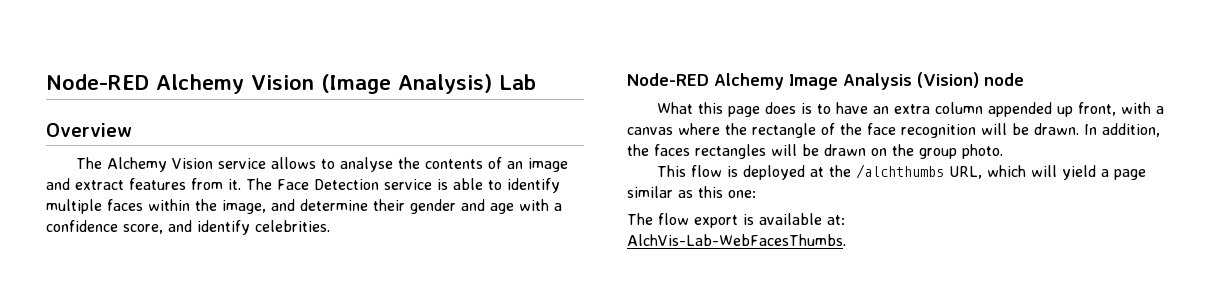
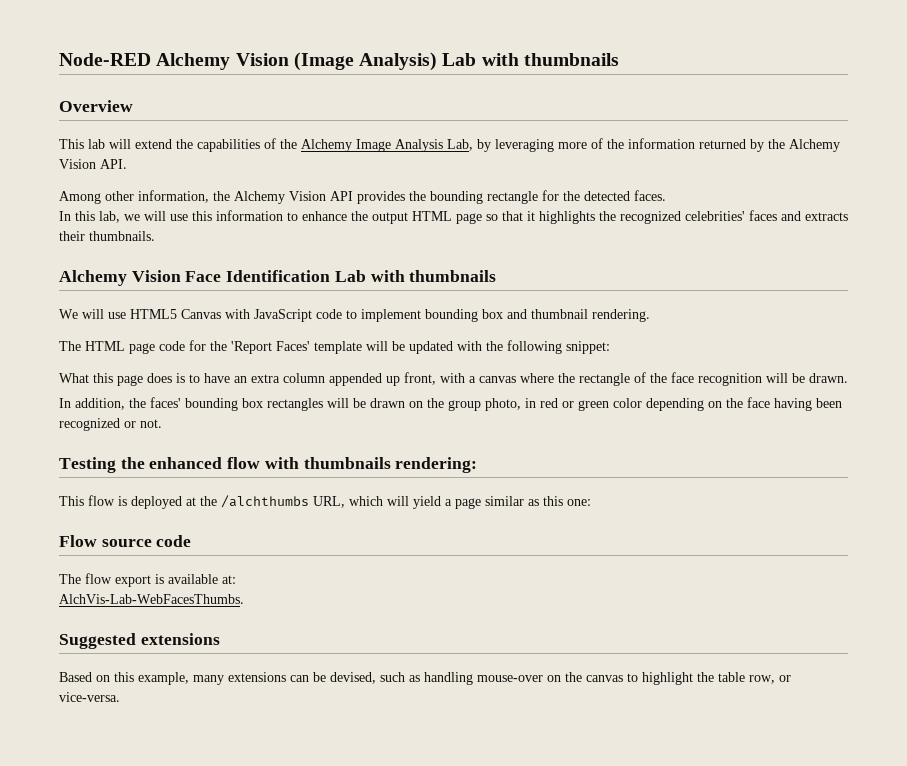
(536, 82) none -> [481,53,619,66] with thumbnails
[75,157,568,172] [46,178,560,193] [46,199,562,214] [46,220,330,235] [627,72,1024,90] The Alchemy Vision service allows to analyse the contents of an image and extract features from it. The Face Detection service is able to identify multiple faces within the image, and determine their gender and age with a confidence score, and identify celebrities. // Node-RED Alchemy Image Analysis (Vision) node -> [59,138,840,152] [59,159,127,169] [59,190,666,204] [59,210,848,224] [59,231,155,241] [59,270,497,286] [59,309,650,322] [59,340,610,354] This lab will extend the capabilities of the Alchemy Image Analysis Lab, by leveraging more of the information returned by the Alchemy Vision API. // Among other information, the Alchemy Vision API provides the bounding rectangle for the detected faces. // In this lab, we will use this information to enhance the output HTML page so that it highlights the recognized celebrities' faces and extracts their thumbnails. // Alchemy Vision Face Identification Lab with thumbnails // We will use HTML5 Canvas with JavaScript code to implement bounding box and thumbnail rendering. // The HTML page code for the 'Report Faces' template will be updated with the following snippet:
(1079, 129) none -> (848, 378) //
[654,144,690,156] faces -> [150,397,263,411] faces' bounding box
[962,144,1003,159] photo. -> [485,397,842,411] [59,418,162,431] [59,457,478,473] photo, in red or green color depending on the face having been recognized or not. // Testing the enhanced flow with thumbnails rendering:
(756, 194) none -> [59,535,192,547] // Flow source code
(846, 240) none -> [59,633,220,649] [59,672,791,685] [59,692,120,702] // Suggested extensions // Based on this example, many extensions can be devised, such as handling mouse-over on the canvas to highlight the table row, or vice-versa.

